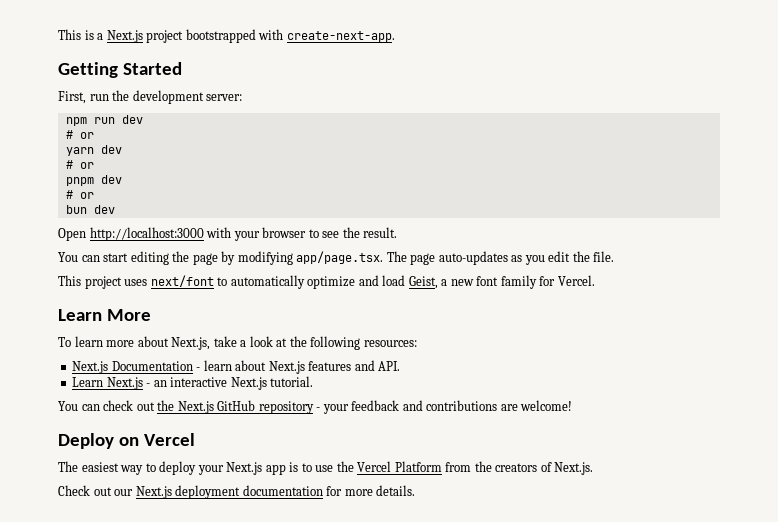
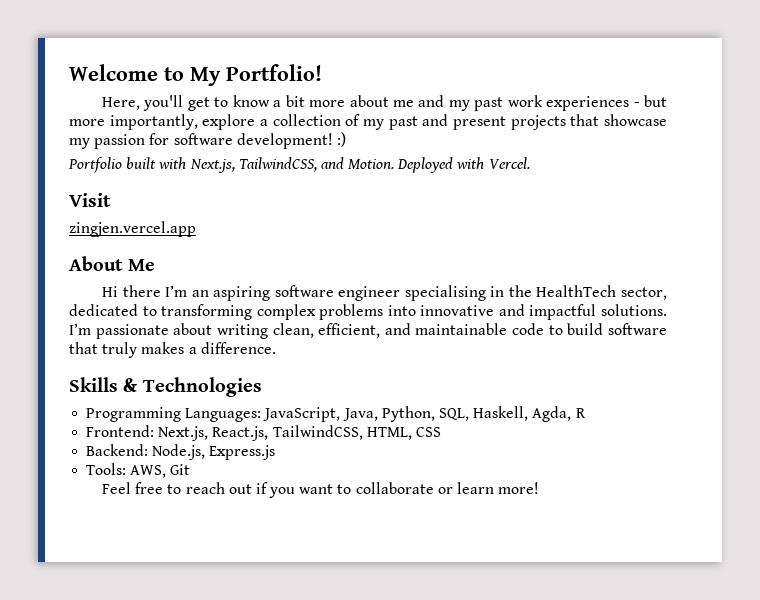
[58,29,395,43] [58,62,182,78] [58,90,243,104] [65,115,143,126] [65,130,94,139] [65,145,122,156] [65,160,94,169] [65,175,122,186] [65,190,94,199] [65,205,115,214] [58,227,398,241] [58,251,615,265] [58,275,595,289] [58,309,151,321] [58,336,417,350] [72,360,401,374] [72,376,314,390] [58,400,573,414] [58,433,195,449] [58,461,594,475] [58,485,416,499] This is a Next.js project bootstrapped with create-next-app. // Getting Started // First, run the development server: // npm run dev // # or // yarn dev // # or // pnpm dev // # or // bun dev // Open http://localhost:3000 with your browser to see the result. // You can start editing the page by modifying app/page.tsx. The page auto-updates as you edit the file. // This project uses next/font to automatically optimize and load Geist, a new font family for Vercel. // Learn More // To learn more about Next.js, take a look at the following resources: // Next.js Documentation - learn about Next.js features and API. // Learn Next.js - an interactive Next.js tutorial. // You can check out the Next.js GitHub repository - your feedback and contributions are welcome! // Deploy on Vercel // The easiest way to deploy your Next.js app is to use the Vercel Platform from the creators of Next.js. // Check out our Next.js deployment documentation for more details. -> [69,64,322,86] [102,95,667,111] [69,114,668,130] [69,132,346,149] [68,157,530,173] [69,193,111,207] [69,221,196,237] [69,256,156,271] [102,285,667,301] [69,304,667,320] [69,323,667,339] [69,342,276,358] [69,377,262,397] [86,406,586,422] [86,425,441,441] [86,444,276,460] [86,463,191,478] [102,482,540,498] Welcome to My Portfolio! // Here, you'll get to know a bit more about me and my past work experiences - but more importantly, explore a collection of my past and present projects that showcase my passion for software development! :) // Portfolio built with Next.js, TailwindCSS, and Motion. Deployed with Vercel. // Visit // zingjen.vercel.app // About Me // Hi there I’m an aspiring software engineer specialising in the HealthTech sector, dedicated to transforming complex problems into innovative and impactful solutions. I’m passionate about writing clean, efficient, and maintainable code to build software that truly makes a difference. // Skills & Technologies // Programming Languages: JavaScript, Java, Python, SQL, Haskell, Agda, R // Frontend: Next.js, React.js, TailwindCSS, HTML, CSS // Backend: Node.js, Express.js // Tools: AWS, Git // Feel free to reach out if you want to collaborate or learn more!

